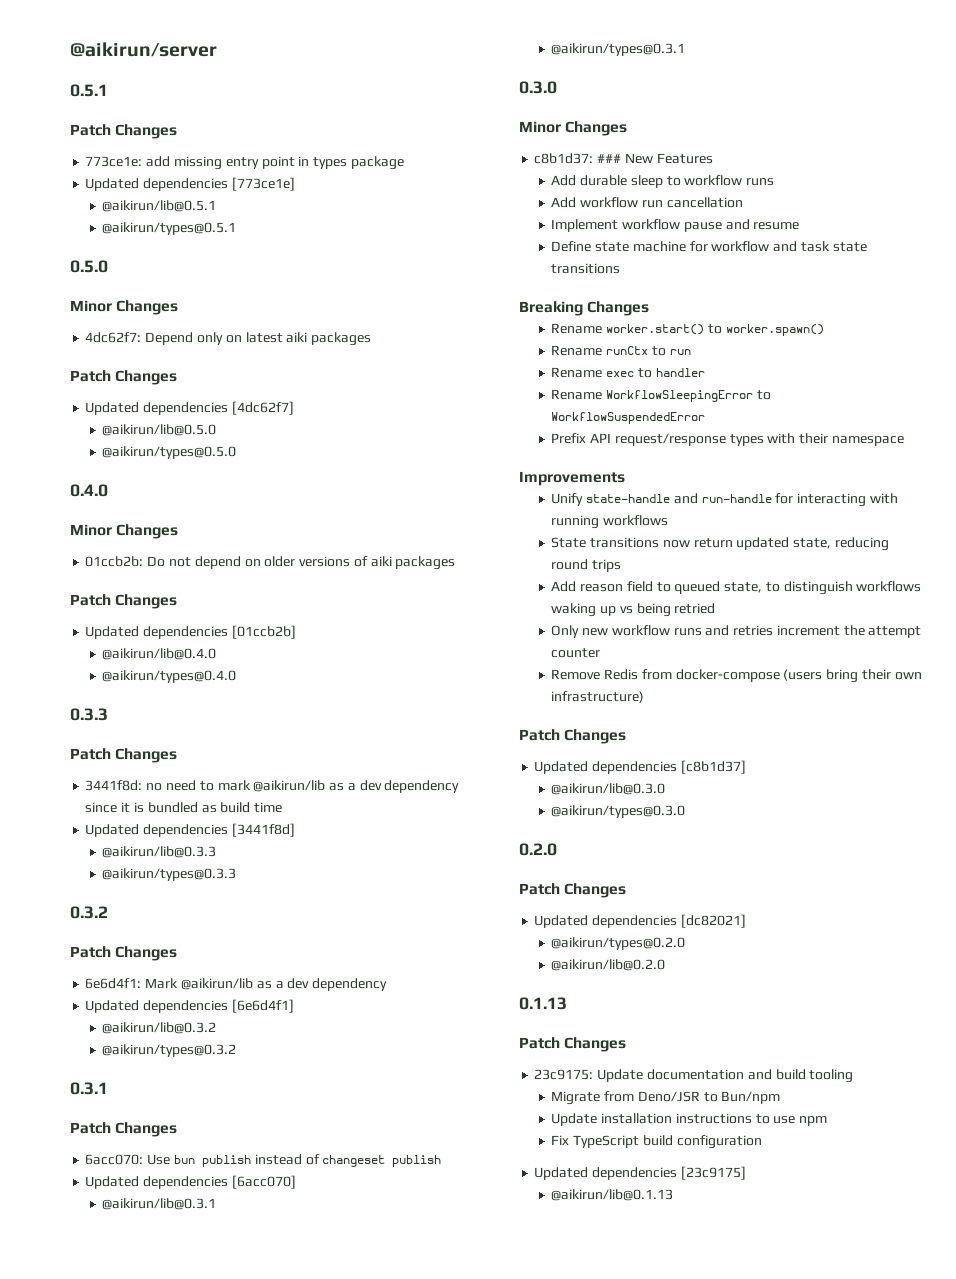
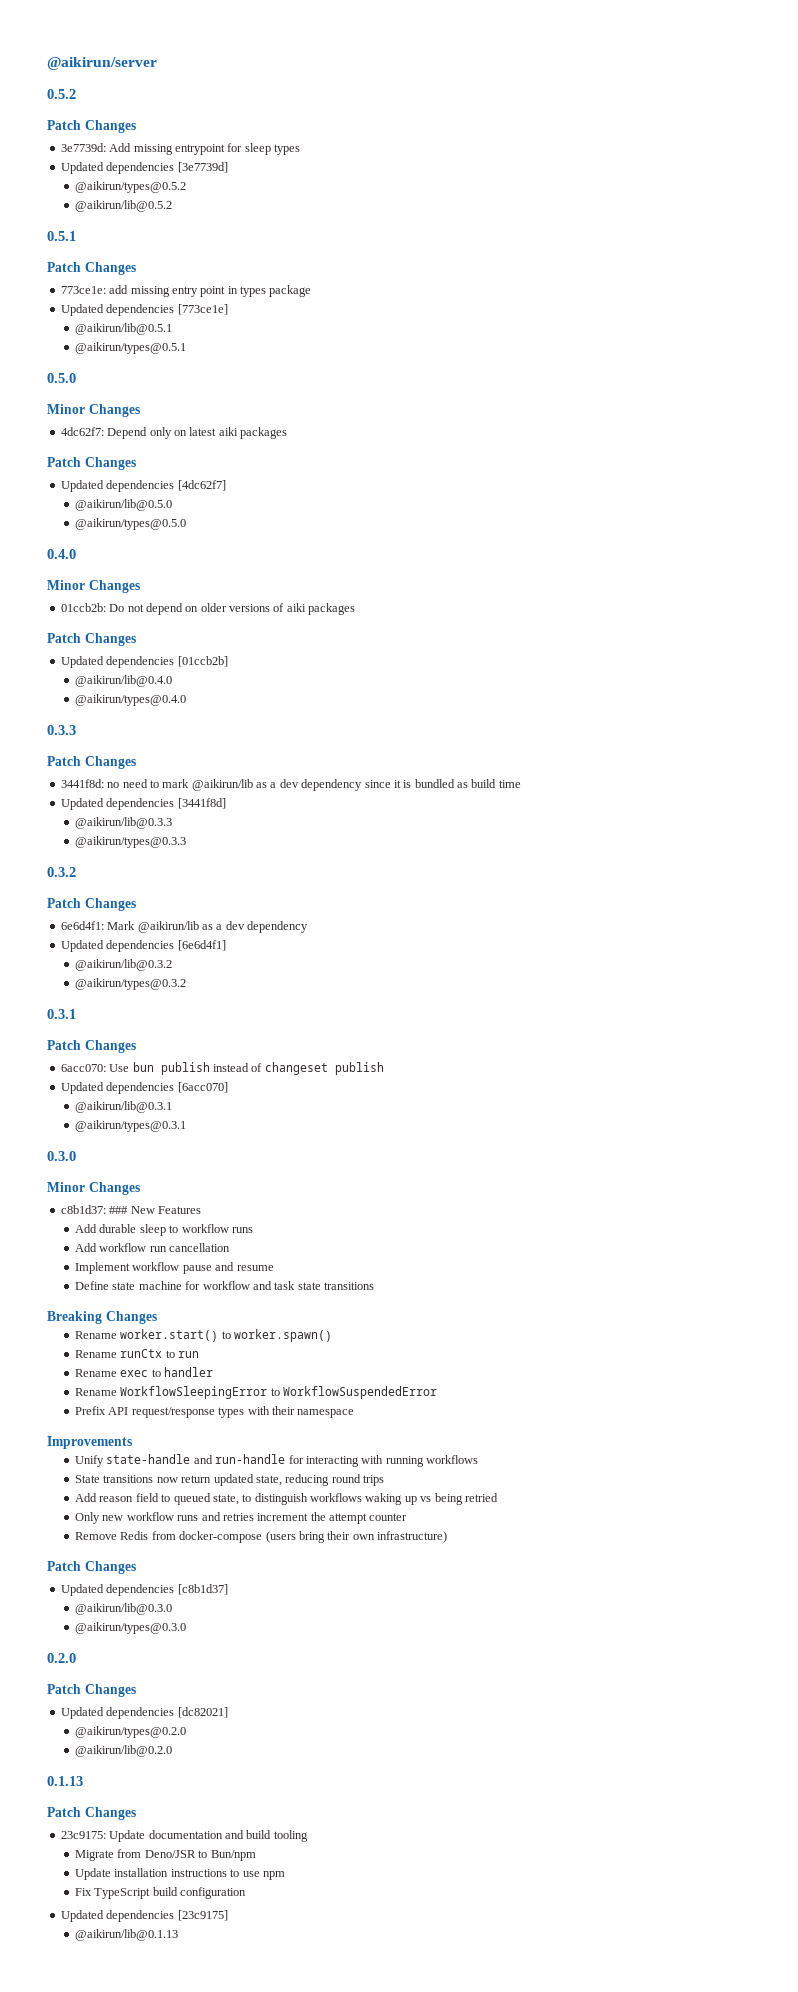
(217, 49) none -> [47,89,76,99] [47,120,136,133] [60,143,300,155] [60,162,228,174] [75,181,187,193] [75,200,173,212] // 0.5.2 // Patch Changes // 3e7739d: Add missing entrypoint for sleep types // Updated dependencies [3e7739d] // @aikirun/types@0.5.2 // @aikirun/lib@0.5.2

